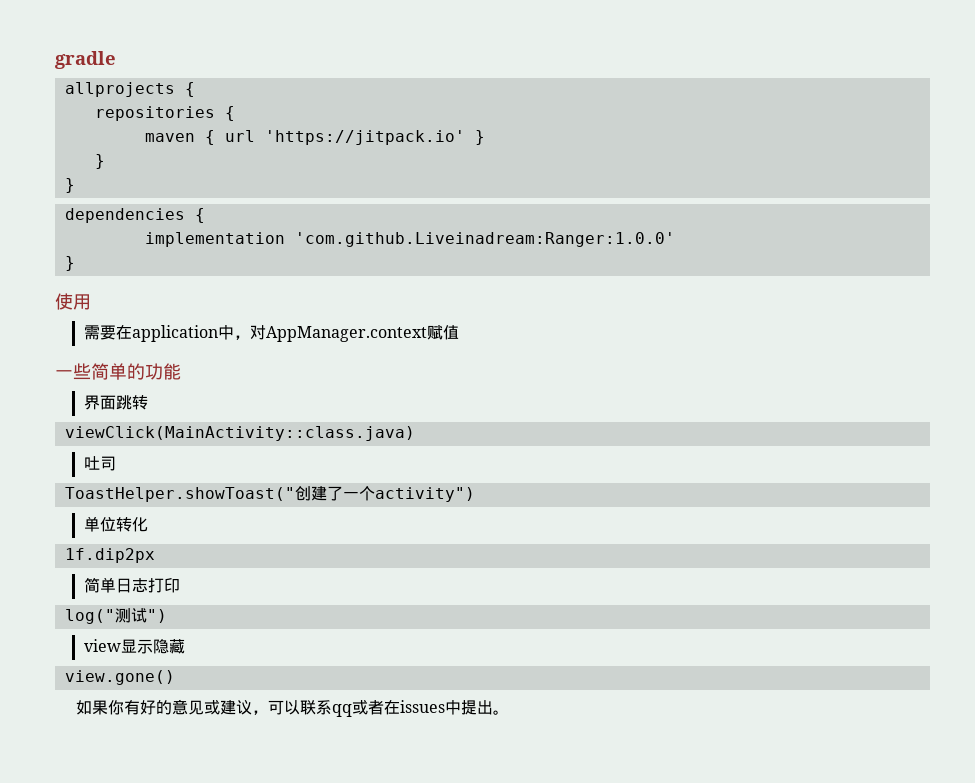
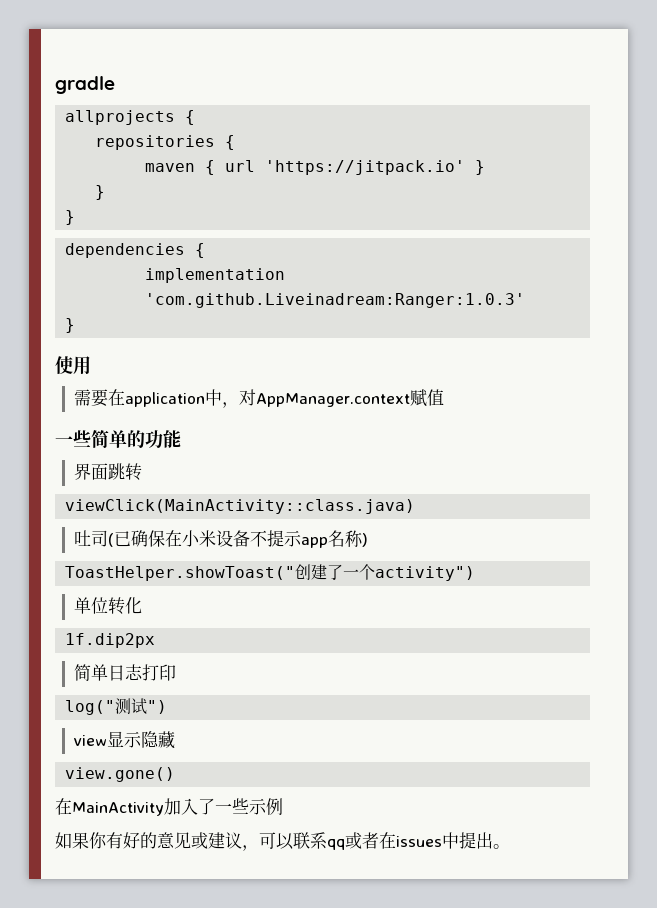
[294,232,675,247] 'com.github.Liveinadream:Ranger:1.0.0' -> [145,293,526,308] 'com.github.Liveinadream:Ranger:1.0.3'
(116, 463) none -> [108,530,369,548] (已确保在小米设备不提示app名称)
(175, 677) none -> [55,798,283,816] // 在MainActivity加入了一些示例

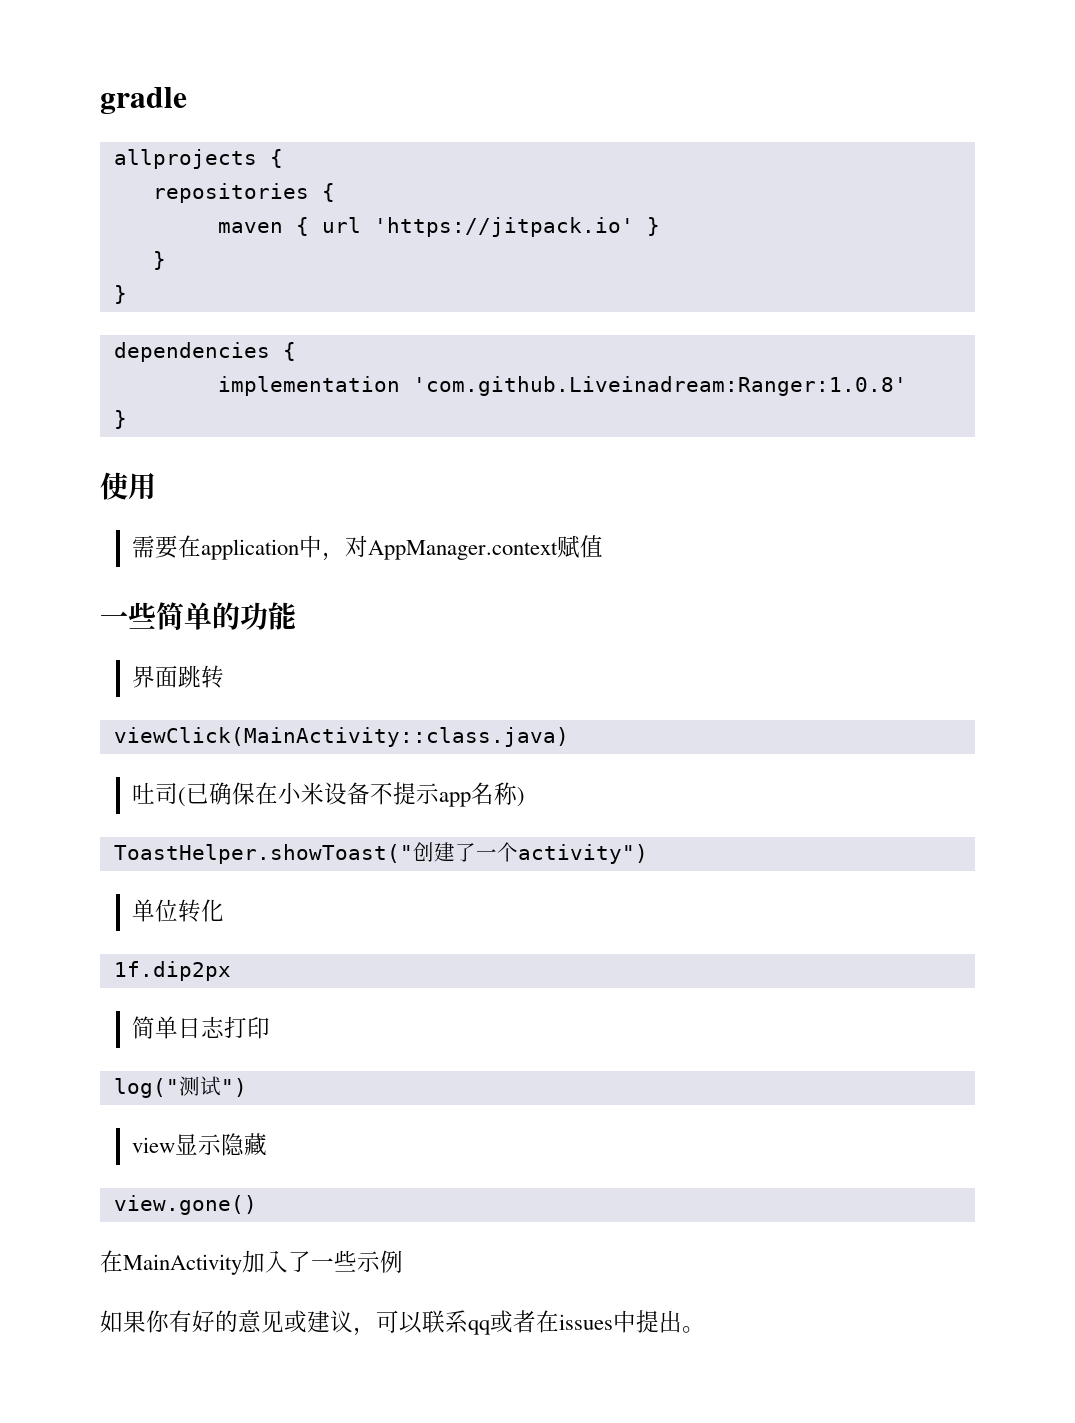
[145,293,526,308] 'com.github.Liveinadream:Ranger:1.0.3' -> [412,376,907,396] 'com.github.Liveinadream:Ranger:1.0.8'

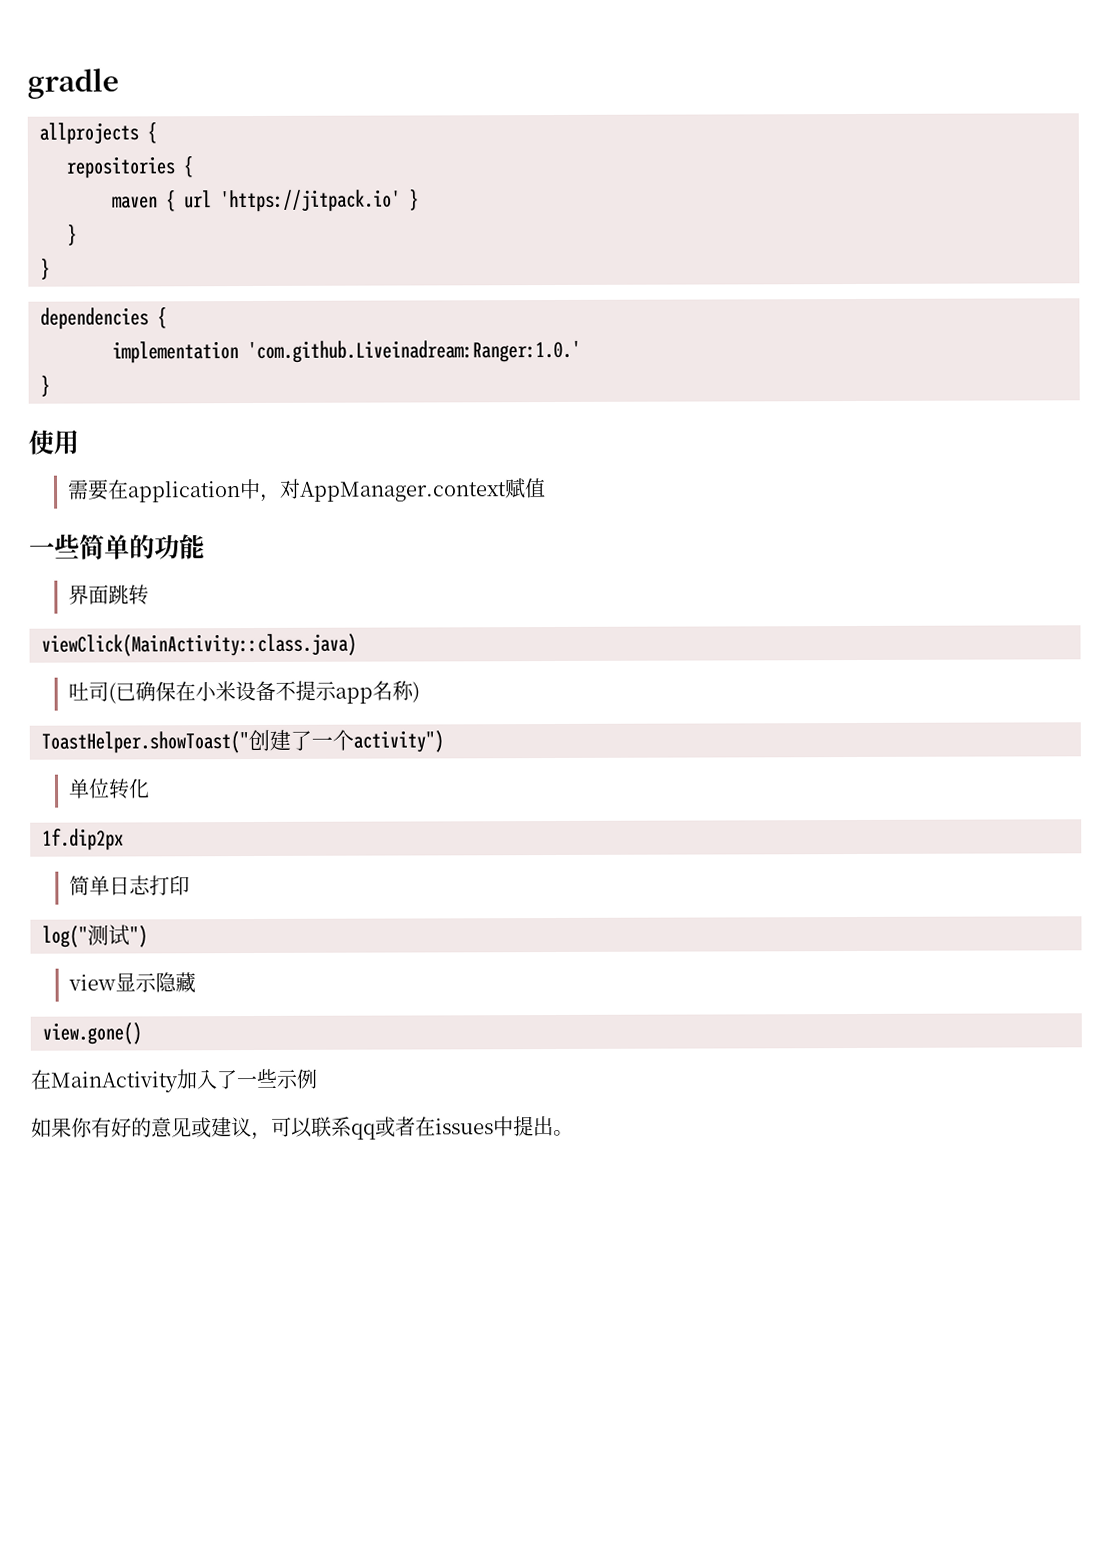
[412,376,907,396] 'com.github.Liveinadream:Ranger:1.0.8' -> [247,339,581,364] 'com.github.Liveinadream:Ranger:1.0.'

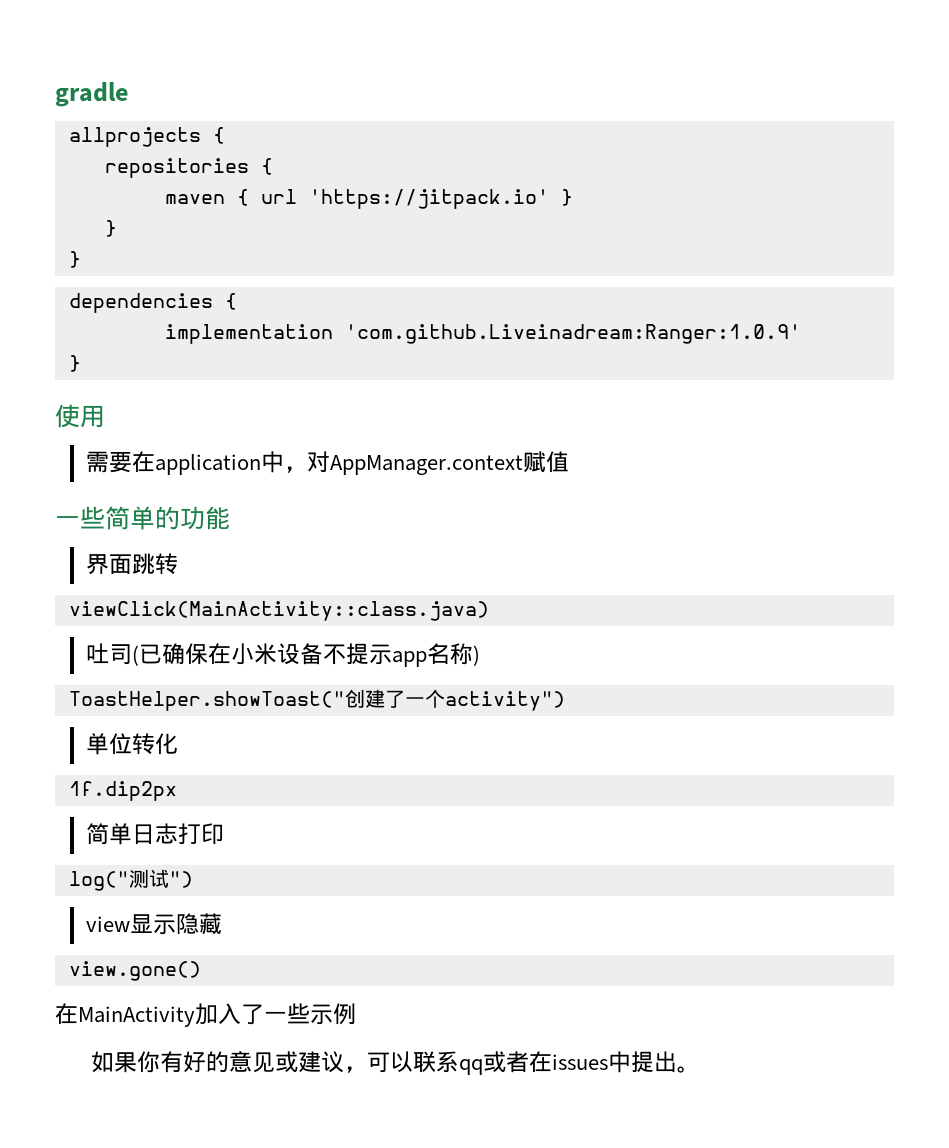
[247,339,581,364] 'com.github.Liveinadream:Ranger:1.0.' -> [344,324,801,344] 'com.github.Liveinadream:Ranger:1.0.9'

